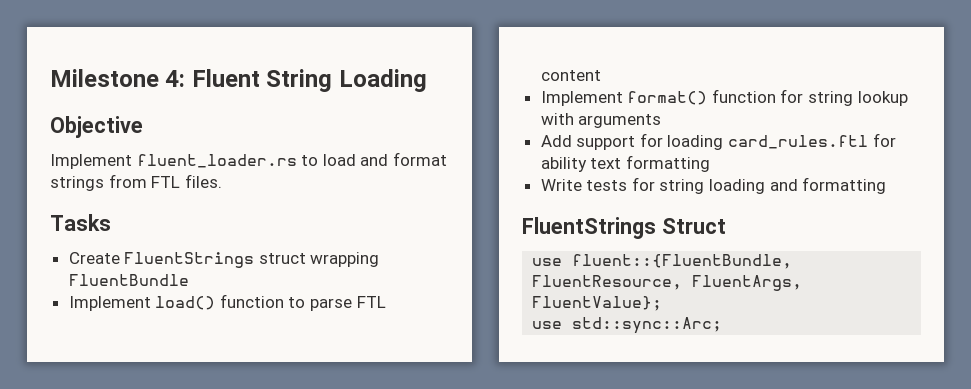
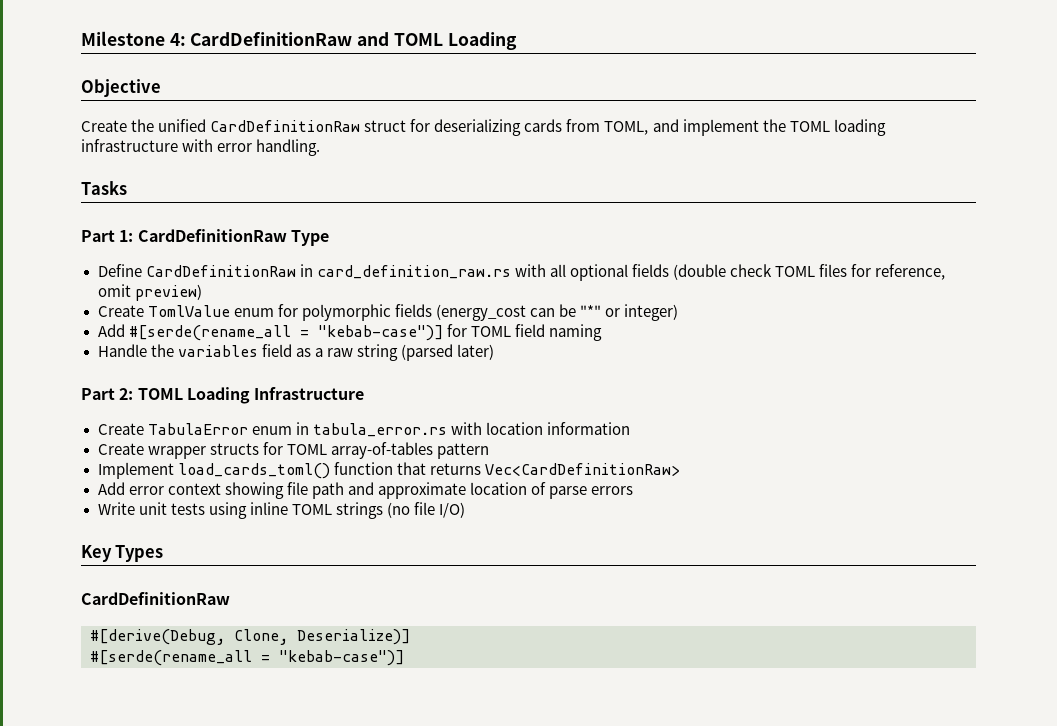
[191,69,333,92] Fluent String -> [190,31,443,46] CardDefinitionRaw and TOML
[50,152,447,169] [50,174,222,191] [50,214,111,231] [68,252,380,268] [68,274,189,286] [68,294,386,311] [540,70,601,81] [540,89,908,106] [540,113,662,128] [540,133,896,150] [540,155,710,172] [540,177,887,194] [522,217,726,239] [532,254,793,269] [532,275,803,291] [532,296,663,311] [532,317,723,334] Implement fluent_loader.rs to load and format strings from FTL files. // Tasks // Create FluentStrings struct wrapping FluentBundle // Implement load() function to parse FTL content // Implement format() function for string lookup with arguments // Add support for loading card_rules.ftl for ability text formatting // Write tests for string loading and formatting // FluentStrings Struct // use fluent::{FluentBundle, FluentResource, FluentArgs, FluentValue}; // use std::sync::Arc; -> [81,119,886,136] [81,139,321,156] [81,181,127,195] [81,229,329,246] [97,264,946,281] [97,284,202,301] [97,304,679,321] [97,324,602,341] [97,344,494,361] [81,387,365,404] [97,422,630,437] [97,442,489,459] [97,462,680,479] [97,482,634,499] [97,502,465,519] [81,545,164,562] [81,592,230,605] [90,629,410,645] [90,650,404,666] Create the unified CardDefinitionRaw struct for deserializing cards from TOML, and implement the TOML loading infrastructure with error handling. // Tasks // Part 1: CardDefinitionRaw Type // Define CardDefinitionRaw in card_definition_raw.rs with all optional fields (double check TOML files for reference, omit preview) // Create TomlValue enum for polymorphic fields (energy_cost can be "*" or integer) // Add #[serde(rename_all = "kebab-case")] for TOML field naming // Handle the variables field as a raw string (parsed later) // Part 2: TOML Loading Infrastructure // Create TabulaError enum in tabula_error.rs with location information // Create wrapper structs for TOML array-of-tables pattern // Implement load_cards_toml() function that returns Vec<CardDefinitionRaw> // Add error context showing file path and approximate location of parse errors // Write unit tests using inline TOML strings (no file I/O) // Key Types // CardDefinitionRaw // #[derive(Debug, Clone, Deserialize)] // #[serde(rename_all = "kebab-case")]

